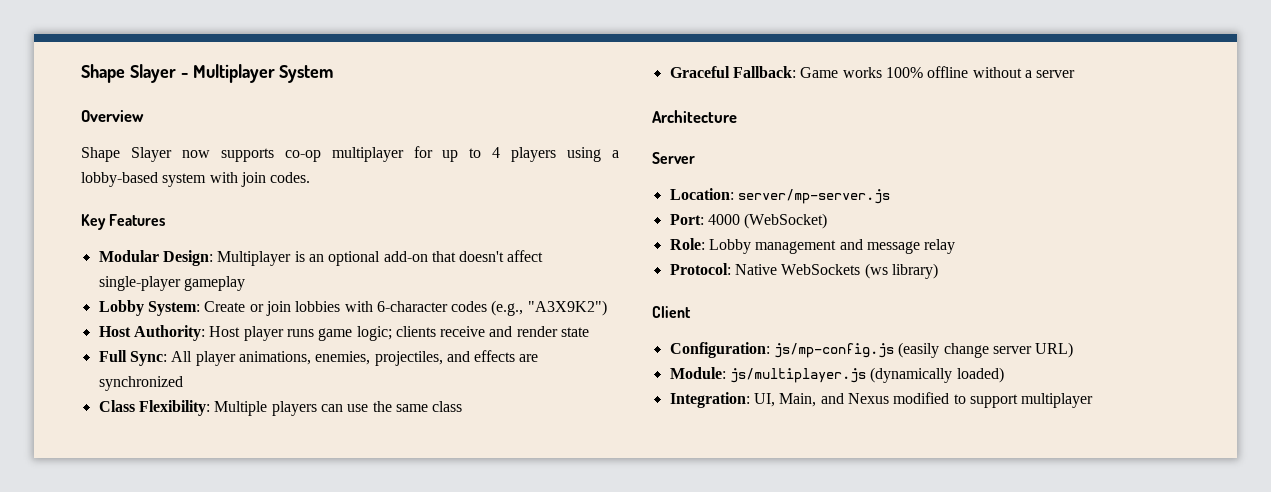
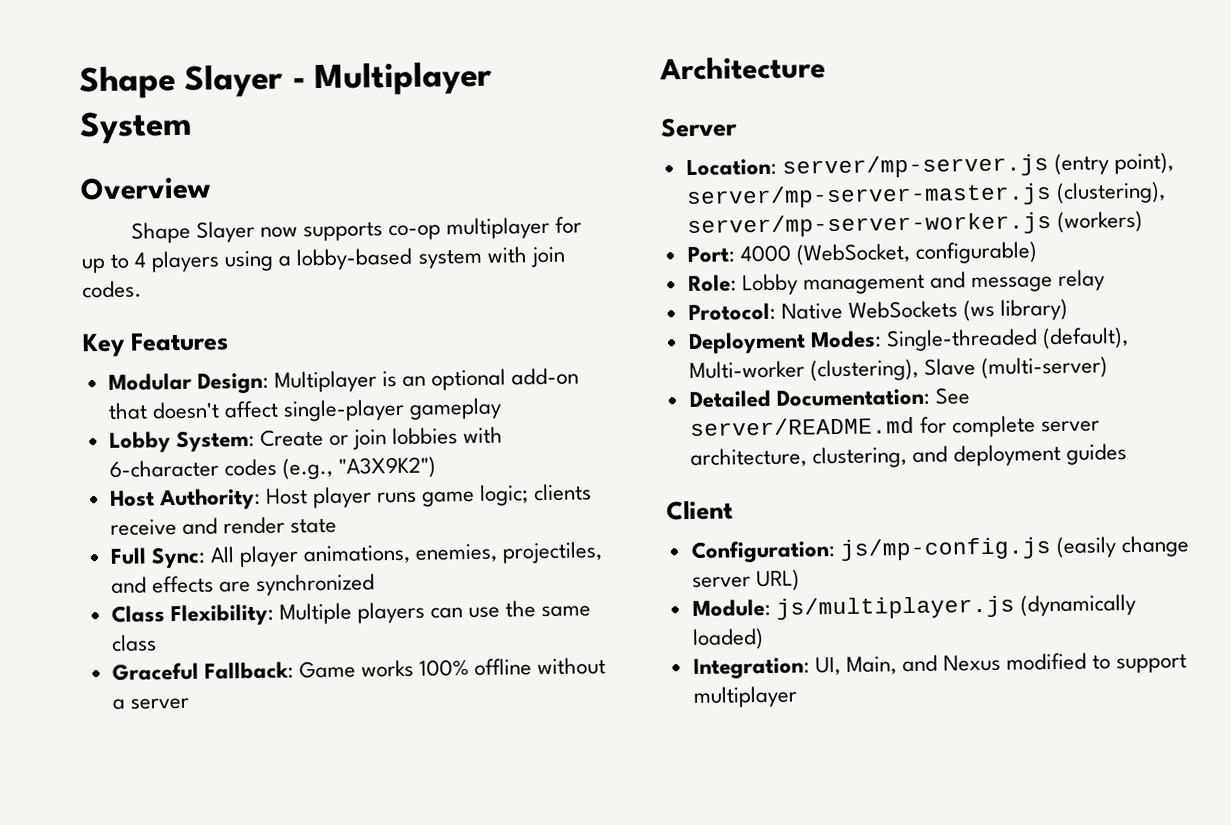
(890, 196) none -> [1053,152,1174,176] [685,181,1166,210] [686,210,1143,239] (entry point), server/mp-server-master.js (clustering), server/mp-server-worker.js (workers)
[744,213,828,229] (WebSocket) -> [795,241,1037,266] (WebSocket, configurable)
(938, 271) none -> [687,327,1129,355] [688,356,1108,382] [688,387,970,408] [689,415,1100,438] [689,443,1128,469] // Deployment Modes: Single-threaded (default), Multi-worker (clustering), Slave (multi-server) // Detailed Documentation: See server/README.md for complete server architecture, clustering, and deployment guides

